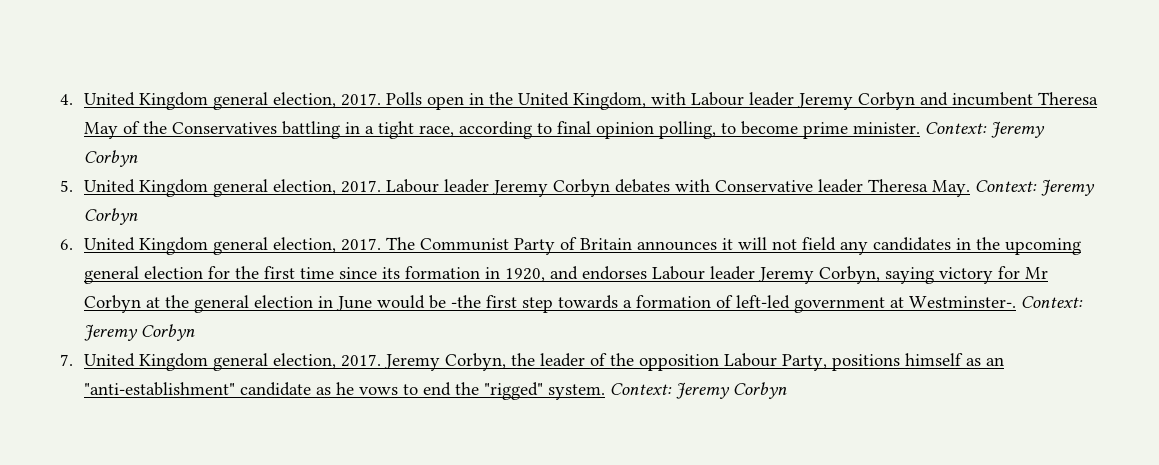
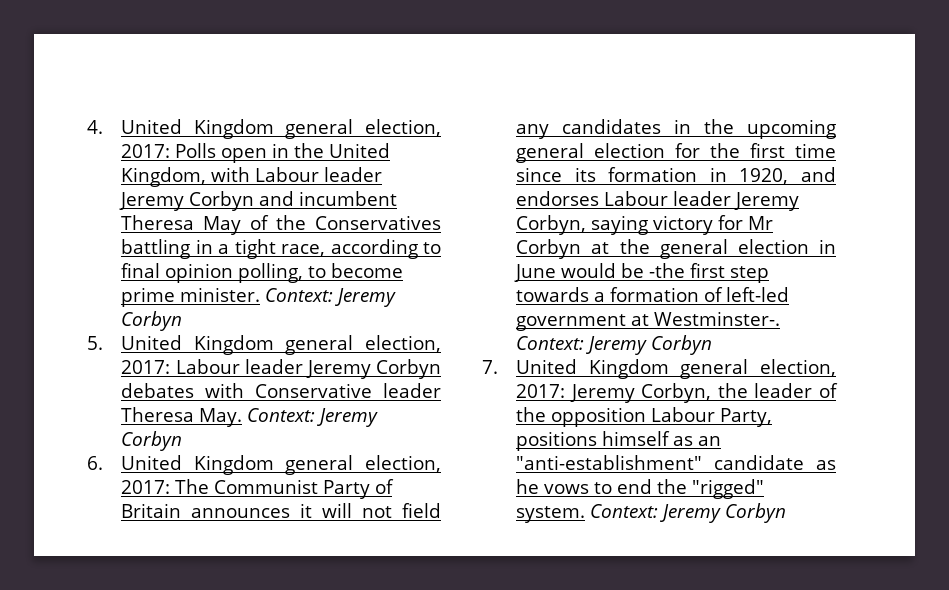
[340,93,381,106] 2017. -> [121,144,171,158] 2017:
[340,180,381,193] 2017. -> [121,360,171,374] 2017:
[340,238,381,251] 2017. -> [121,480,171,494] 2017:
[340,354,381,367] 2017. -> [516,384,566,398] 2017:

